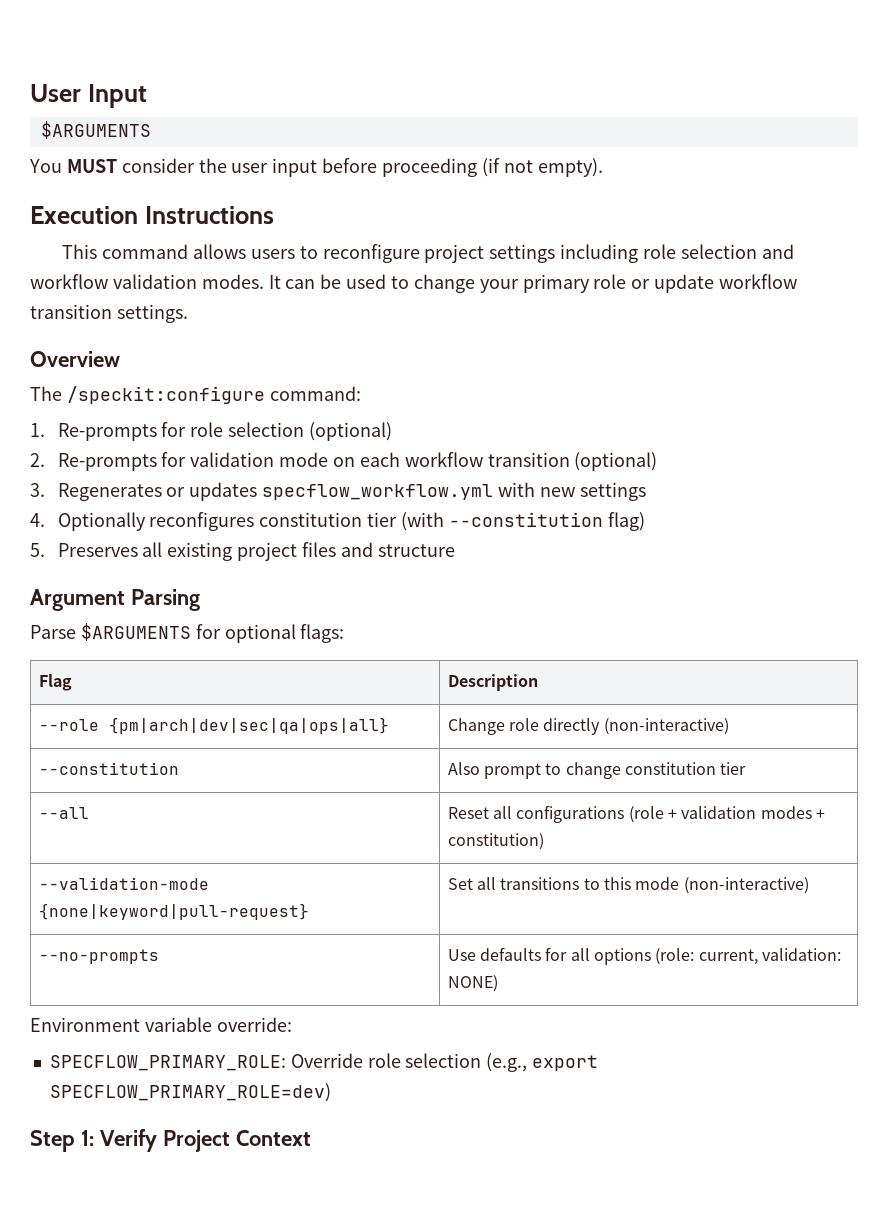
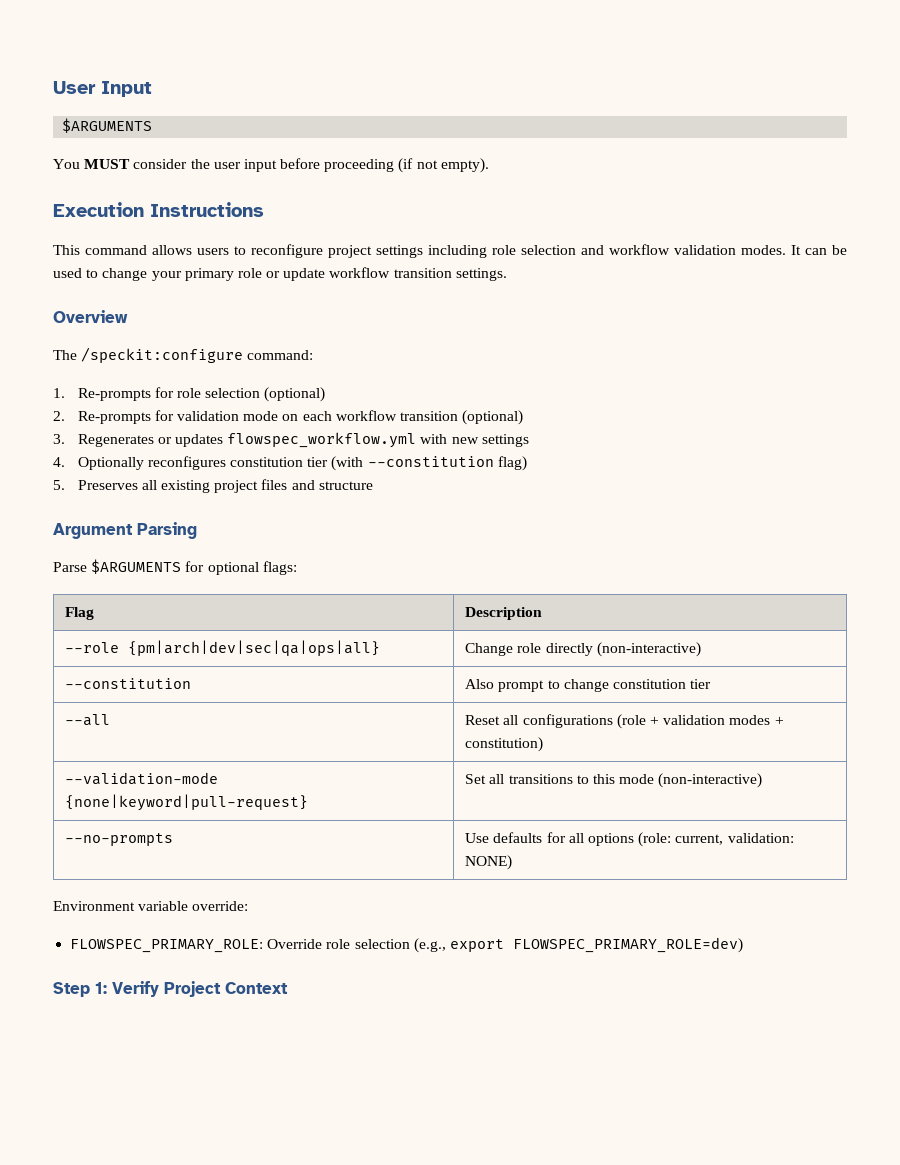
[262,484,494,500] specflow_workflow.yml -> [227,432,417,448] flowspec_workflow.yml
[49,1055,286,1071] SPECFLOW_PRIMARY_ROLE: -> [70,939,264,953] FLOWSPEC_PRIMARY_ROLE:
[49,1083,331,1102] SPECFLOW_PRIMARY_ROLE=dev) -> [512,937,743,953] FLOWSPEC_PRIMARY_ROLE=dev)

